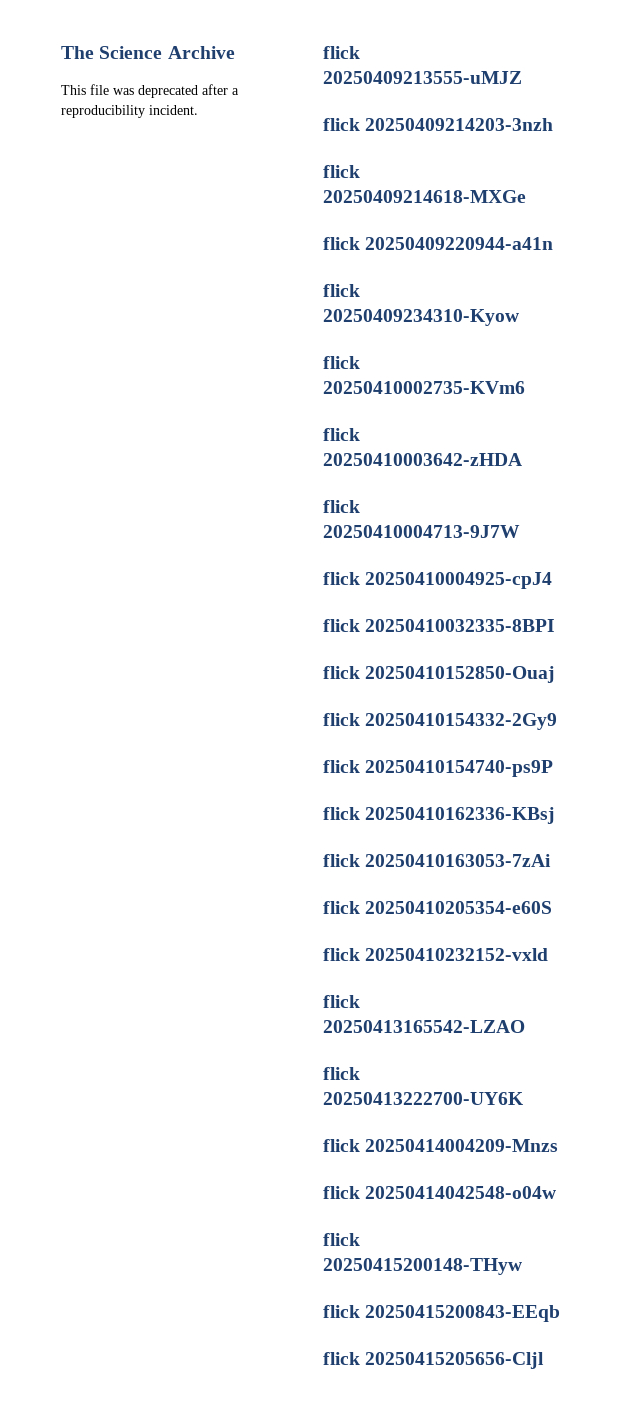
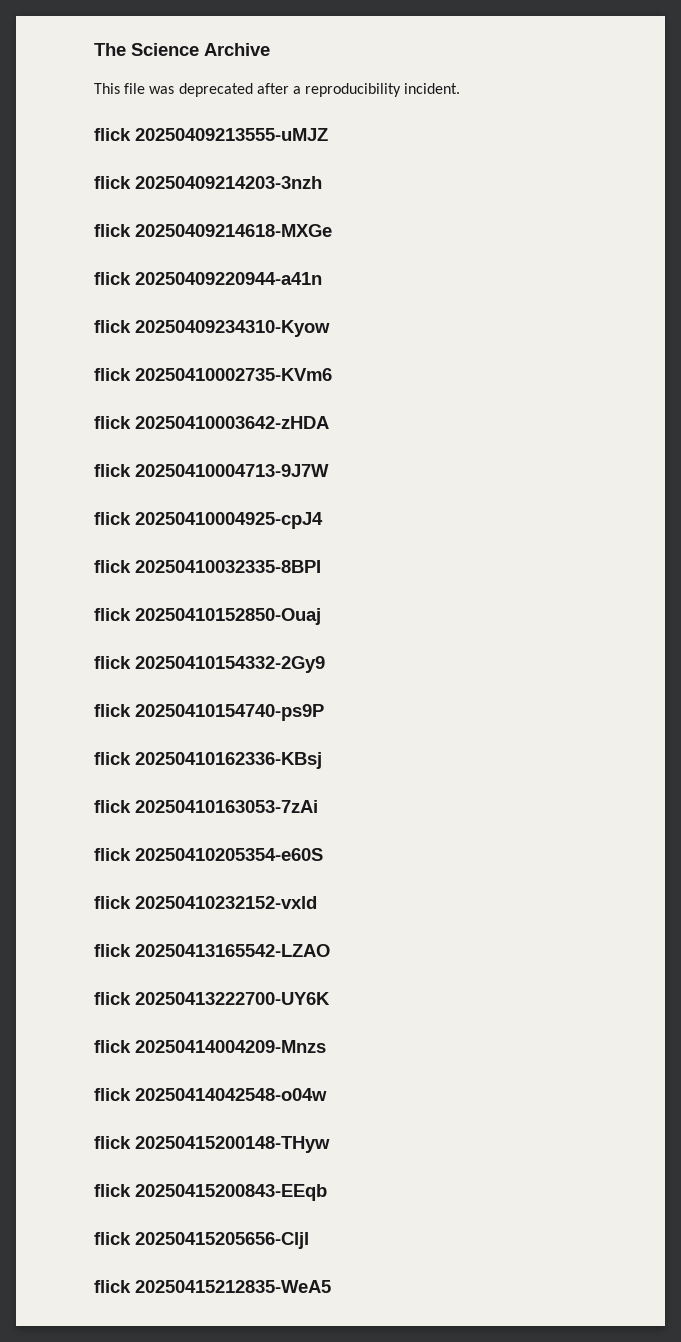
(545, 1360) none -> [94,1280,331,1293] // flick 20250415212835-WeA5

